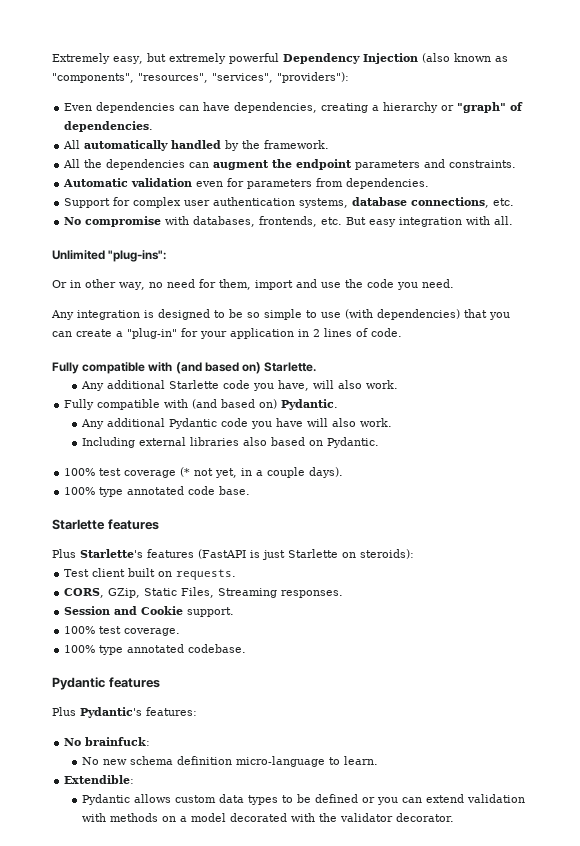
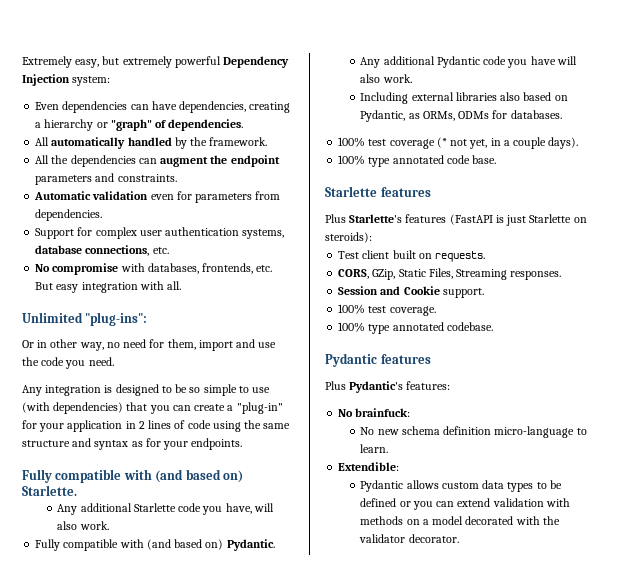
[421,53,508,63] [52,72,349,83] (also known as "components", "resources", "services", "providers"): -> [72,76,111,86] system:
[371,328,402,337] code. -> [187,420,291,432] [22,438,243,450] code using the same structure and syntax as for your endpoints.
[326,437,379,448] Pydantic. -> [360,110,562,122] Pydantic, as ORMs, ODMs for databases.

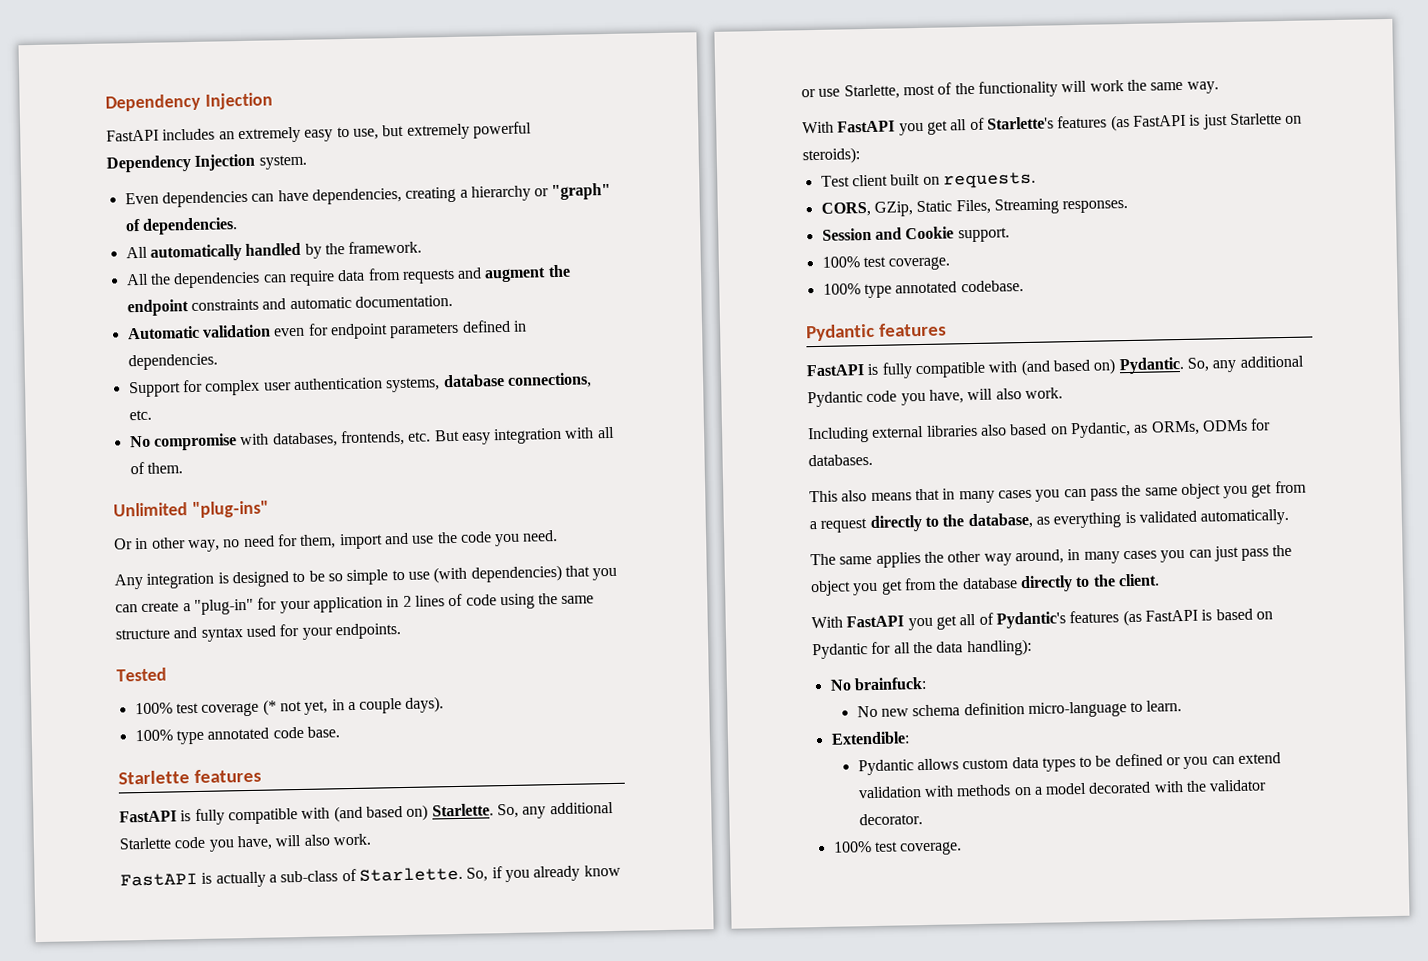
[22,56,100,68] Extremely easy, -> [105,92,273,112] [106,126,379,144] Dependency Injection // FastAPI includes an extremely easy to use,
[72,76,111,86] system: -> [258,154,307,170] system.
[160,155,280,167] [35,173,177,185] augment the endpoint parameters and constraints. -> [288,264,571,287] [126,294,453,317] require data from requests and augment the endpoint constraints and automatic documentation.
[195,191,281,203] parameters from -> [329,319,527,340] endpoint parameters defined in
[167,281,182,290] all. -> [596,426,615,439] [129,461,183,475] all of them.
[85,312,148,326] "plug-ins": -> [191,500,269,519] "plug-ins"
[131,441,143,447] as -> [245,625,276,638] used
[22,469,243,483] [22,485,77,496] [57,503,274,515] [57,521,109,530] [35,539,275,551] [360,56,577,68] [360,74,412,83] [360,92,568,104] [360,110,562,122] Fully compatible with (and based on) Starlette. // Any additional Starlette code you have, will also work. // Fully compatible with (and based on) Pydantic. // Any additional Pydantic code you have will also work. // Including external libraries also based on Pydantic, as ORMs, ODMs for databases. -> [116,667,167,682] Tested
[325,214,493,225] Plus Starlette's features (FastAPI -> [119,801,614,826] [119,833,371,852] [120,864,621,888] [801,79,1219,100] [802,114,1186,136] FastAPI is fully compatible with (and based on) Starlette. So, any additional Starlette code you have, will also work. // FastAPI is actually a sub-class of Starlette. So, if you already know or use Starlette, most of the functionality will work the same way. // With FastAPI you get all of Starlette's features (as FastAPI
[325,381,451,393] Plus Pydantic's features: -> [806,355,1304,379] [807,387,1063,408] [808,418,1272,444] [808,453,873,467] [809,480,1307,504] [809,508,1290,533] [810,544,1293,568] [810,573,1160,597] [811,608,1273,631] [812,638,1032,660] FastAPI is fully compatible with (and based on) Pydantic. So, any additional Pydantic code you have, will also work. // Including external libraries also based on Pydantic, as ORMs, ODMs for databases. // This also means that in many cases you can pass the same object you get from a request directly to the database, as everything is validated automatically. // The same applies the other way around, in many cases you can just pass the object you get from the database directly to the client. // With FastAPI you get all of Pydantic's features (as FastAPI is based on Pydantic for all the data handling):
(459, 538) none -> [832,841,963,856] // 100% test coverage.

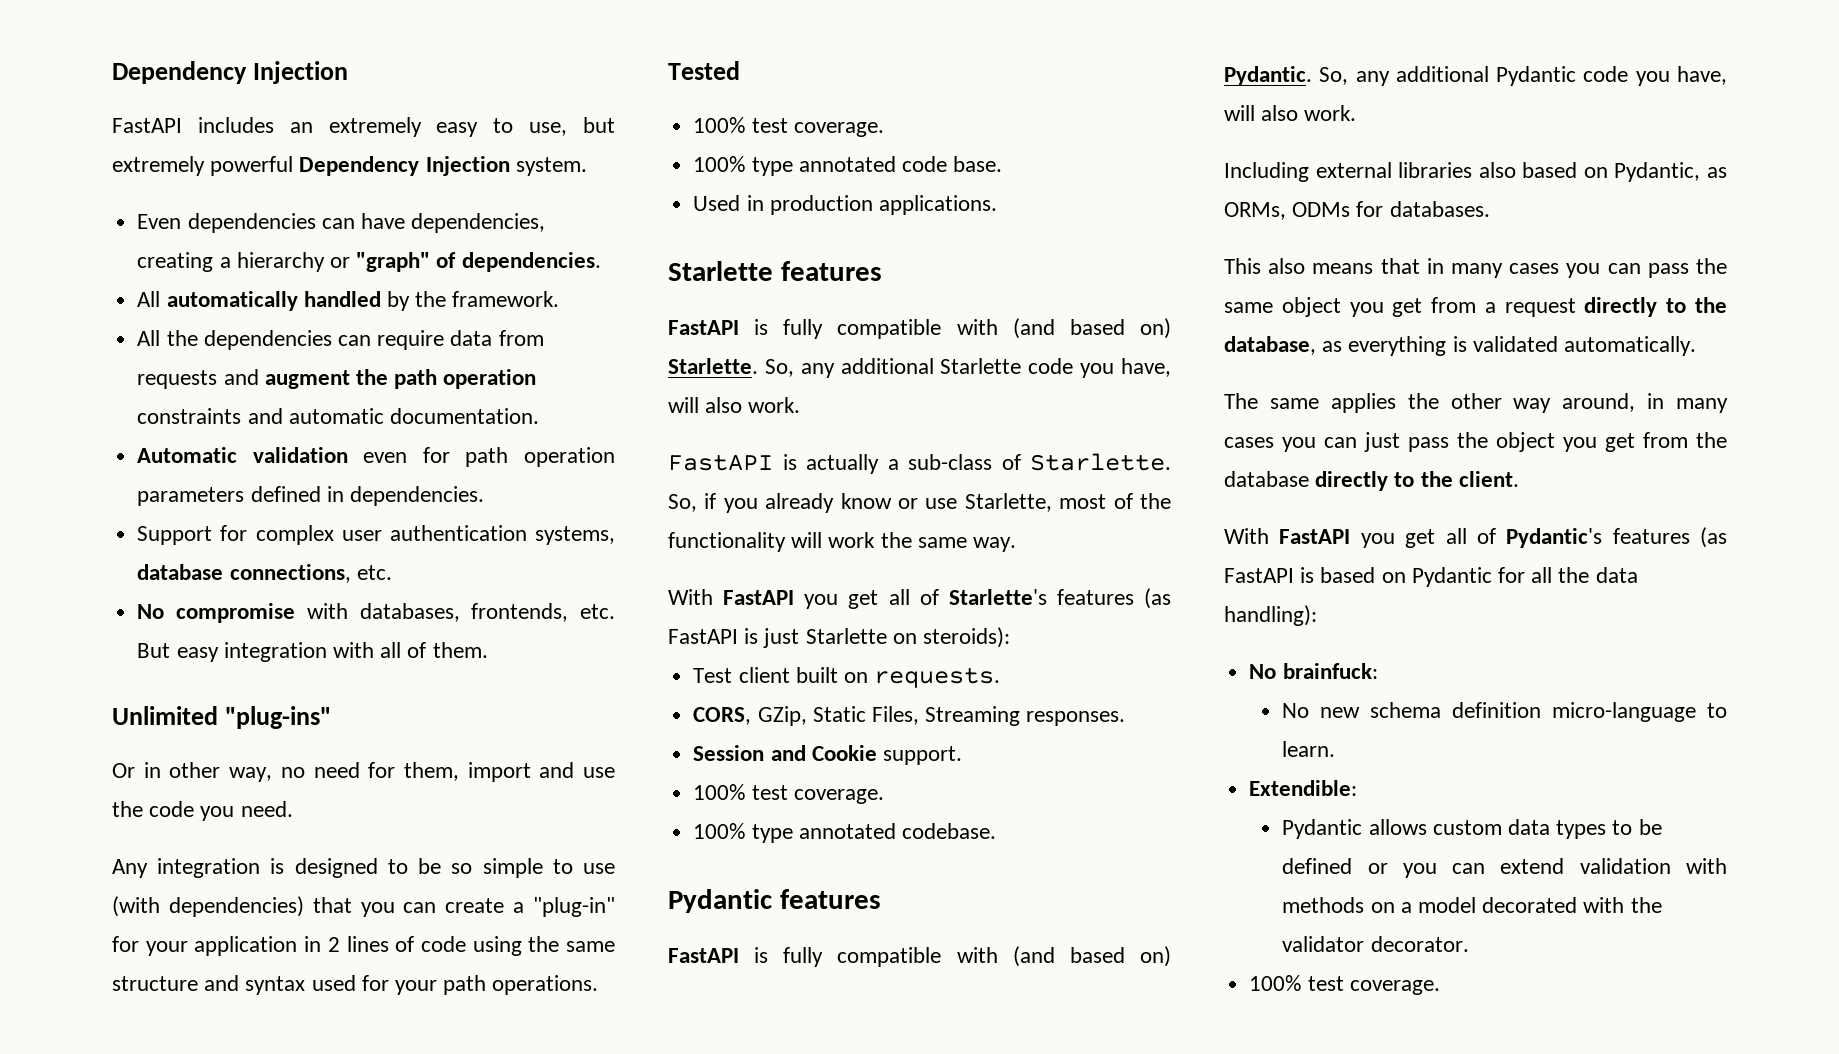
[126,299,189,317] endpoint -> [394,369,537,389] path operation
[329,323,388,340] endpoint -> [465,447,615,467] path operation
[334,623,401,640] endpoints. -> [443,975,599,995] path operations.
[201,696,445,717] coverage (* not yet, in a couple days). -> [793,122,884,137] coverage.
(340, 732) none -> [693,195,997,215] // Used in production applications.

